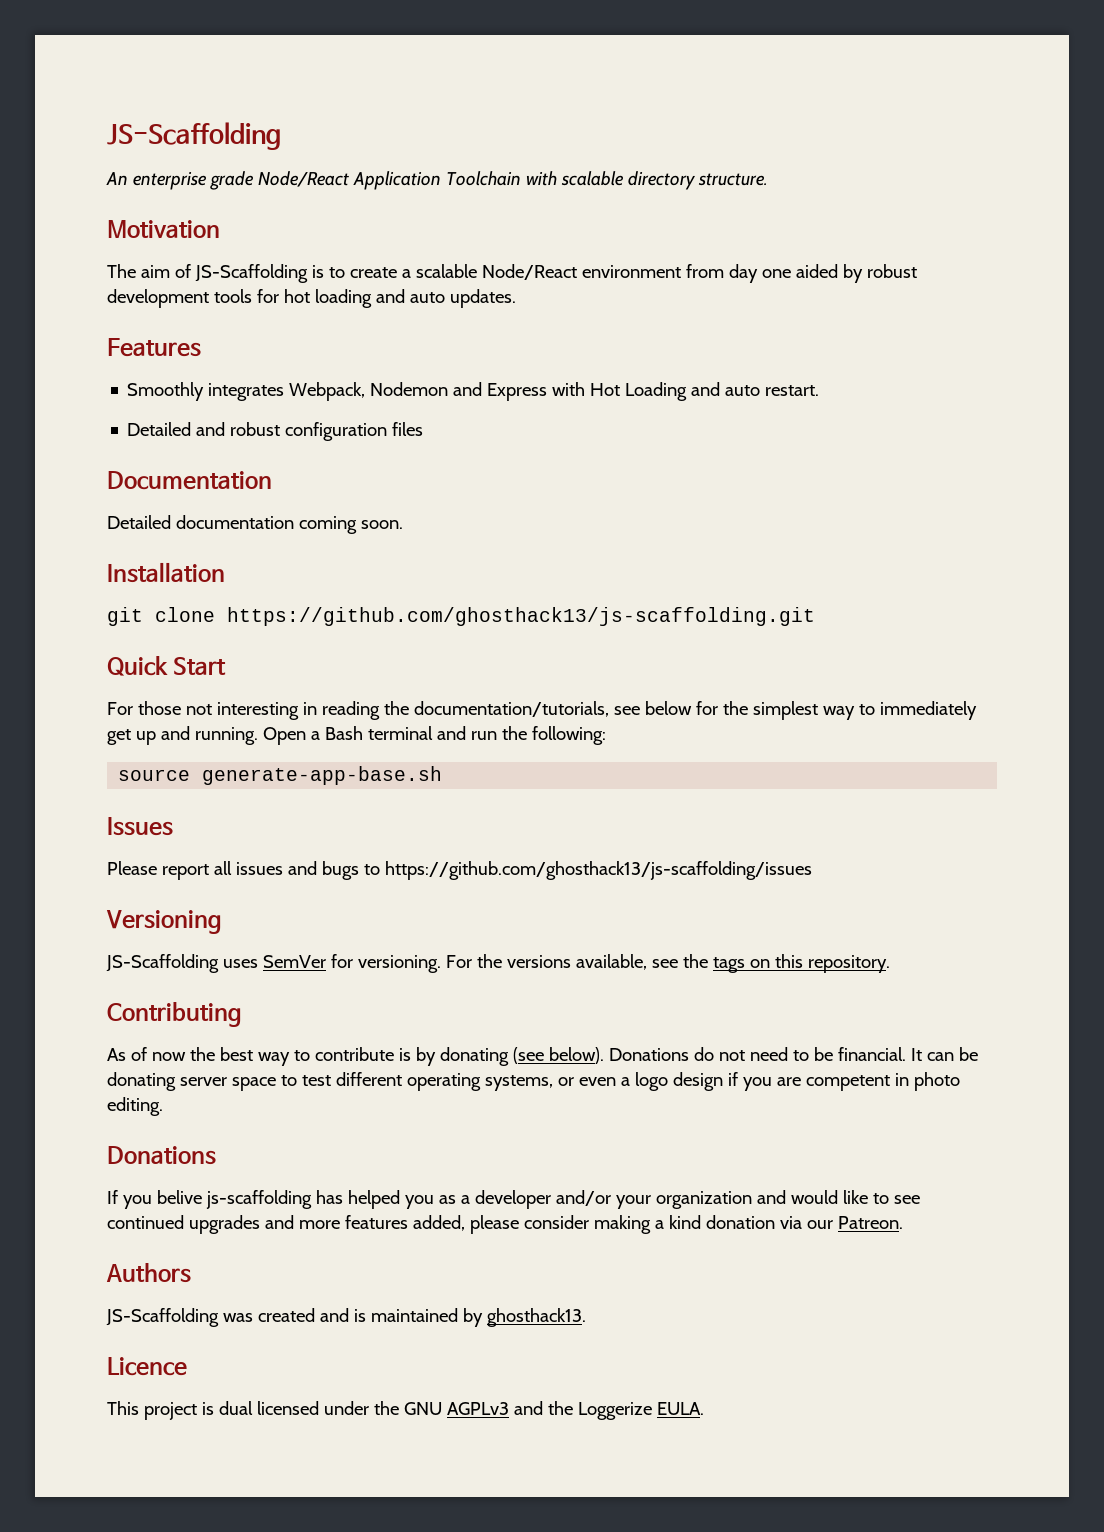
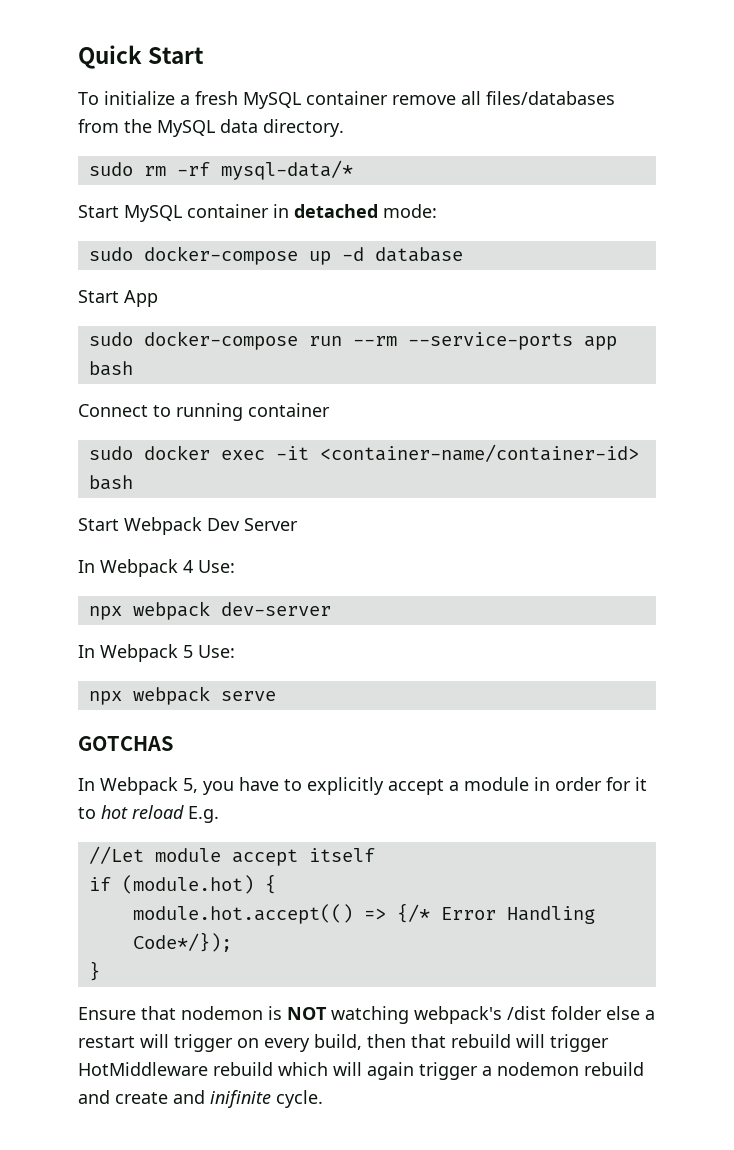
[107,122,281,150] [106,171,768,190] [107,220,220,238] [107,264,917,283] [107,289,516,308] [107,338,201,357] [127,382,820,401] [127,422,424,441] [107,471,272,490] [107,515,403,534] [107,562,225,583] [107,607,815,626] [107,656,227,676] [107,701,977,720] [107,726,606,745] [118,766,443,785] [107,817,173,836] [107,861,812,880] [106,910,222,934] [106,954,890,973] [107,1002,242,1027] [107,1047,978,1066] [107,1072,960,1091] [107,1097,163,1116] [107,1146,216,1165] [107,1190,920,1209] [107,1215,903,1234] [106,1263,191,1283] [106,1308,586,1327] [107,1357,187,1376] [107,1401,704,1420] JS-Scaffolding // An enterprise grade Node/React Application Toolchain with scalable directory structure. // Motivation // The aim of JS-Scaffolding is to create a scalable Node/React environment from day one aided by robust development tools for hot loading and auto updates. // Features // Smoothly integrates Webpack, Nodemon and Express with Hot Loading and auto restart. // Detailed and robust configuration files // Documentation // Detailed documentation coming soon. // Installation // git clone https://github.com/ghosthack13/js-scaffolding.git // Quick Start // For those not interesting in reading the documentation/tutorials, see below for the simplest way to immediately get up and running. Open a Bash terminal and run the following: // source generate-app-base.sh // Issues // Please report all issues and bugs to https://github.com/ghosthack13/js-scaffolding/issues // Versioning // JS-Scaffolding uses SemVer for versioning. For the versions available, see the tags on this repository. // Contributing // As of now the best way to contribute is by donating (see below). Donations do not need to be financial. It can be donating server space to test different operating systems, or even a logo design if you are competent in photo editing. // Donations // If you belive js-scaffolding has helped you as a developer and/or your organization and would like to see continued upgrades and more features added, please consider making a kind donation via our Patreon. // Authors // JS-Scaffolding was created and is maintained by ghosthack13. // Licence // This project is dual licensed under the GNU AGPLv3 and the Loggerize EULA. -> [78,45,205,69] [78,91,615,109] [78,119,344,137] [88,160,353,180] [78,204,437,222] [88,246,463,265] [78,290,158,307] [88,331,617,350] [88,361,133,376] [78,403,330,421] [88,444,639,462] [88,475,133,490] [78,517,298,535] [78,559,235,577] [88,601,331,620] [78,644,235,662] [88,686,276,705] [78,736,173,751] [78,777,647,795] [78,805,219,823] [88,846,375,866] [88,874,276,894] [132,903,595,924] [132,932,232,952] [88,961,100,981] [78,1006,655,1024] [78,1034,609,1052] [78,1062,644,1080] [78,1090,323,1108] Quick Start // To initialize a fresh MySQL container remove all files/databases from the MySQL data directory. // sudo rm -rf mysql-data/* // Start MySQL container in detached mode: // sudo docker-compose up -d database // Start App // sudo docker-compose run --rm --service-ports app bash // Connect to running container // sudo docker exec -it <container-name/container-id> bash // Start Webpack Dev Server // In Webpack 4 Use: // npx webpack dev-server // In Webpack 5 Use: // npx webpack serve // GOTCHAS // In Webpack 5, you have to explicitly accept a module in order for it to hot reload E.g. // //Let module accept itself // if (module.hot) { // module.hot.accept(() => {/* Error Handling Code*/}); // } // Ensure that nodemon is NOT watching webpack's /dist folder else a restart will trigger on every build, then that rebuild will trigger HotMiddleware rebuild which will again trigger a nodemon rebuild and create and inifinite cycle.

